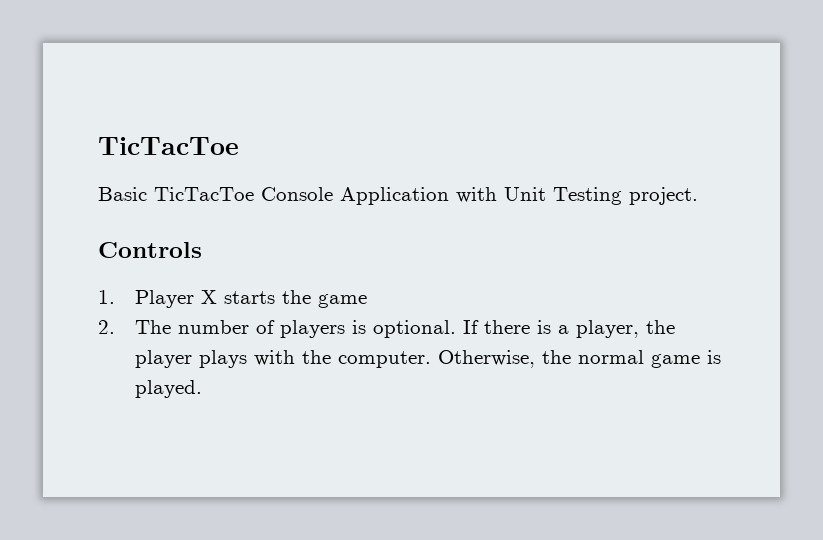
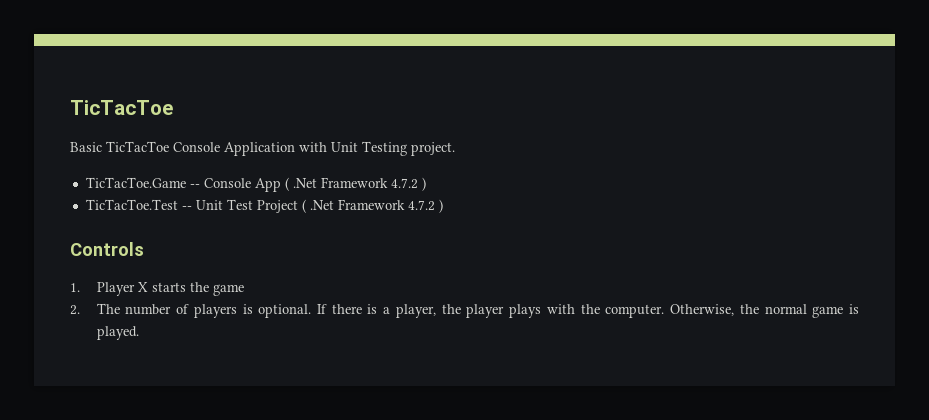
(698, 196) none -> [85,177,426,192] [85,199,443,213] // TicTacToe.Game -- Console App ( .Net Framework 4.7.2 ) // TicTacToe.Test -- Unit Test Project ( .Net Framework 4.7.2 )

